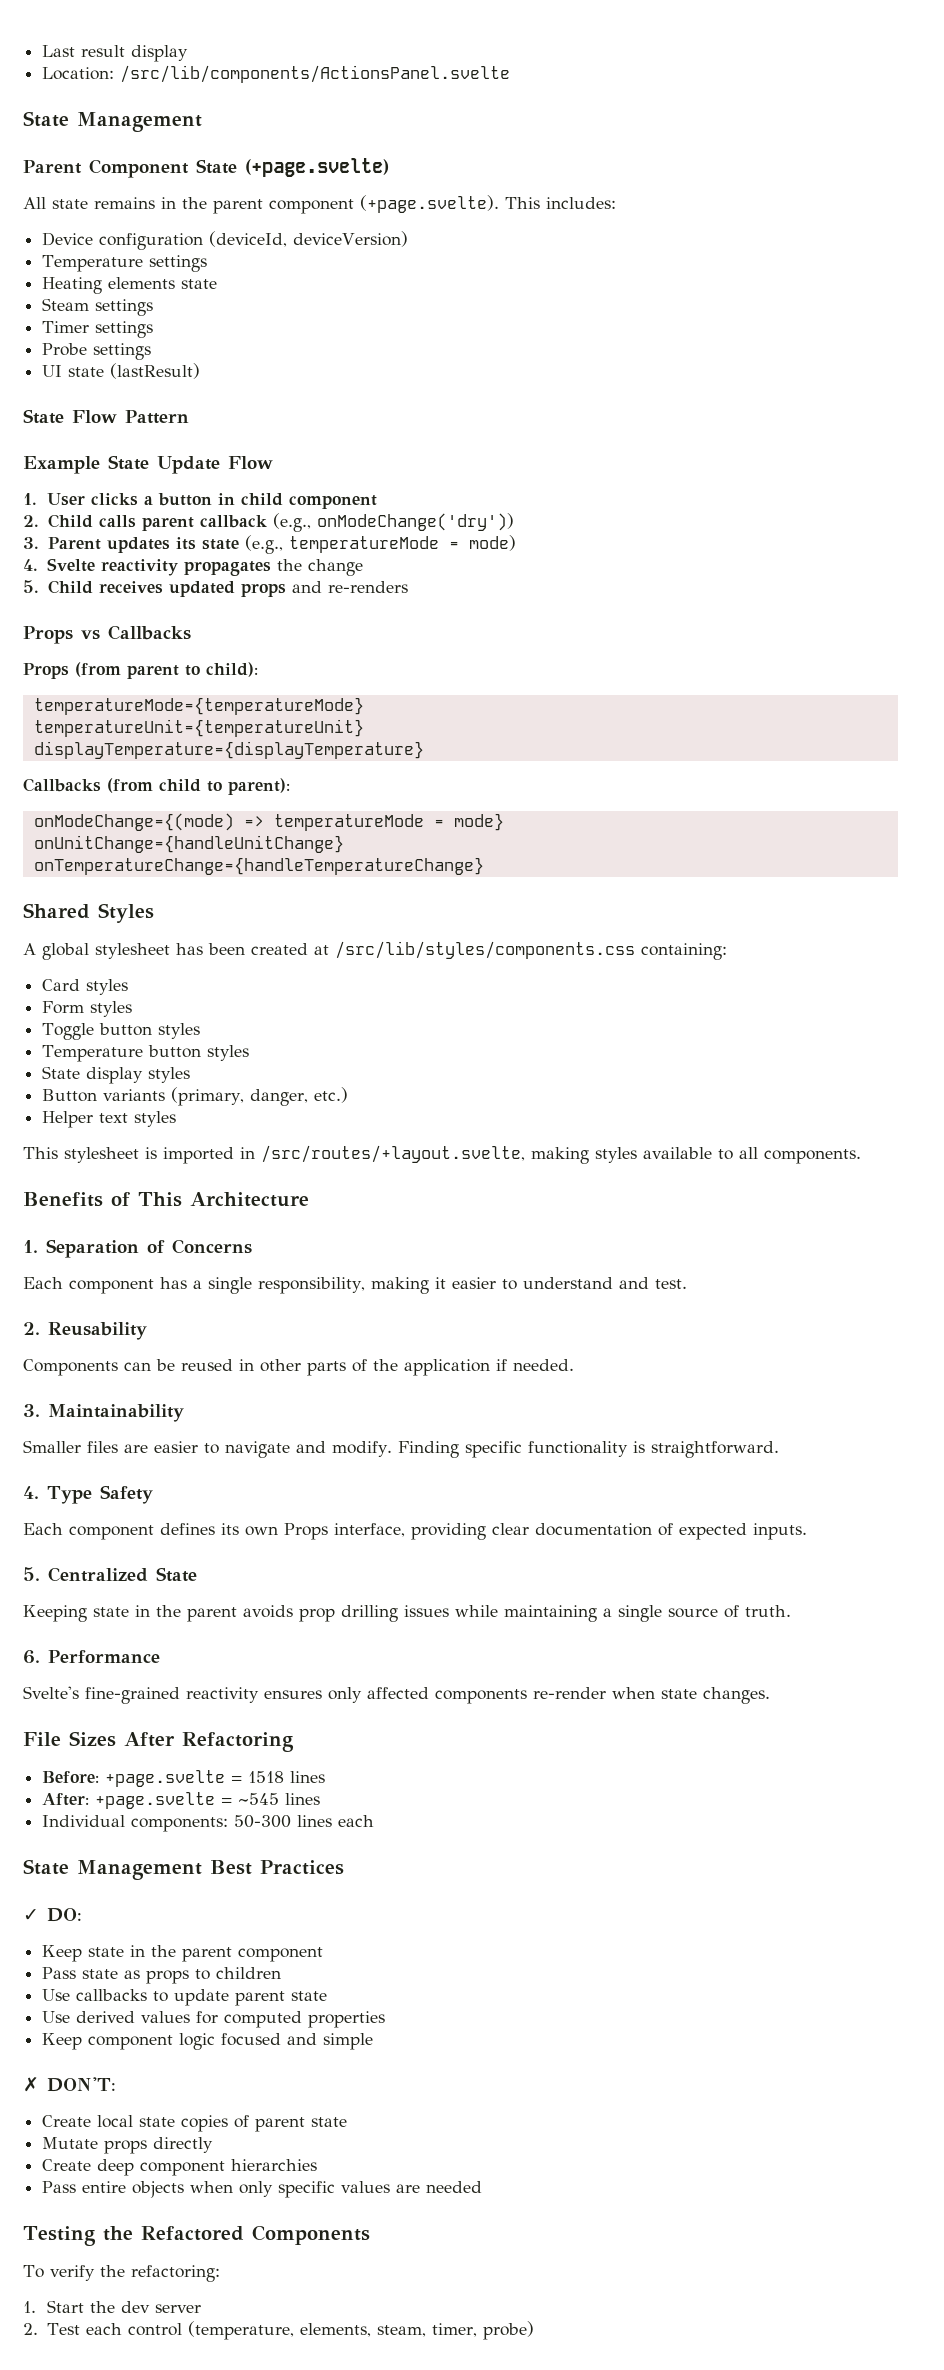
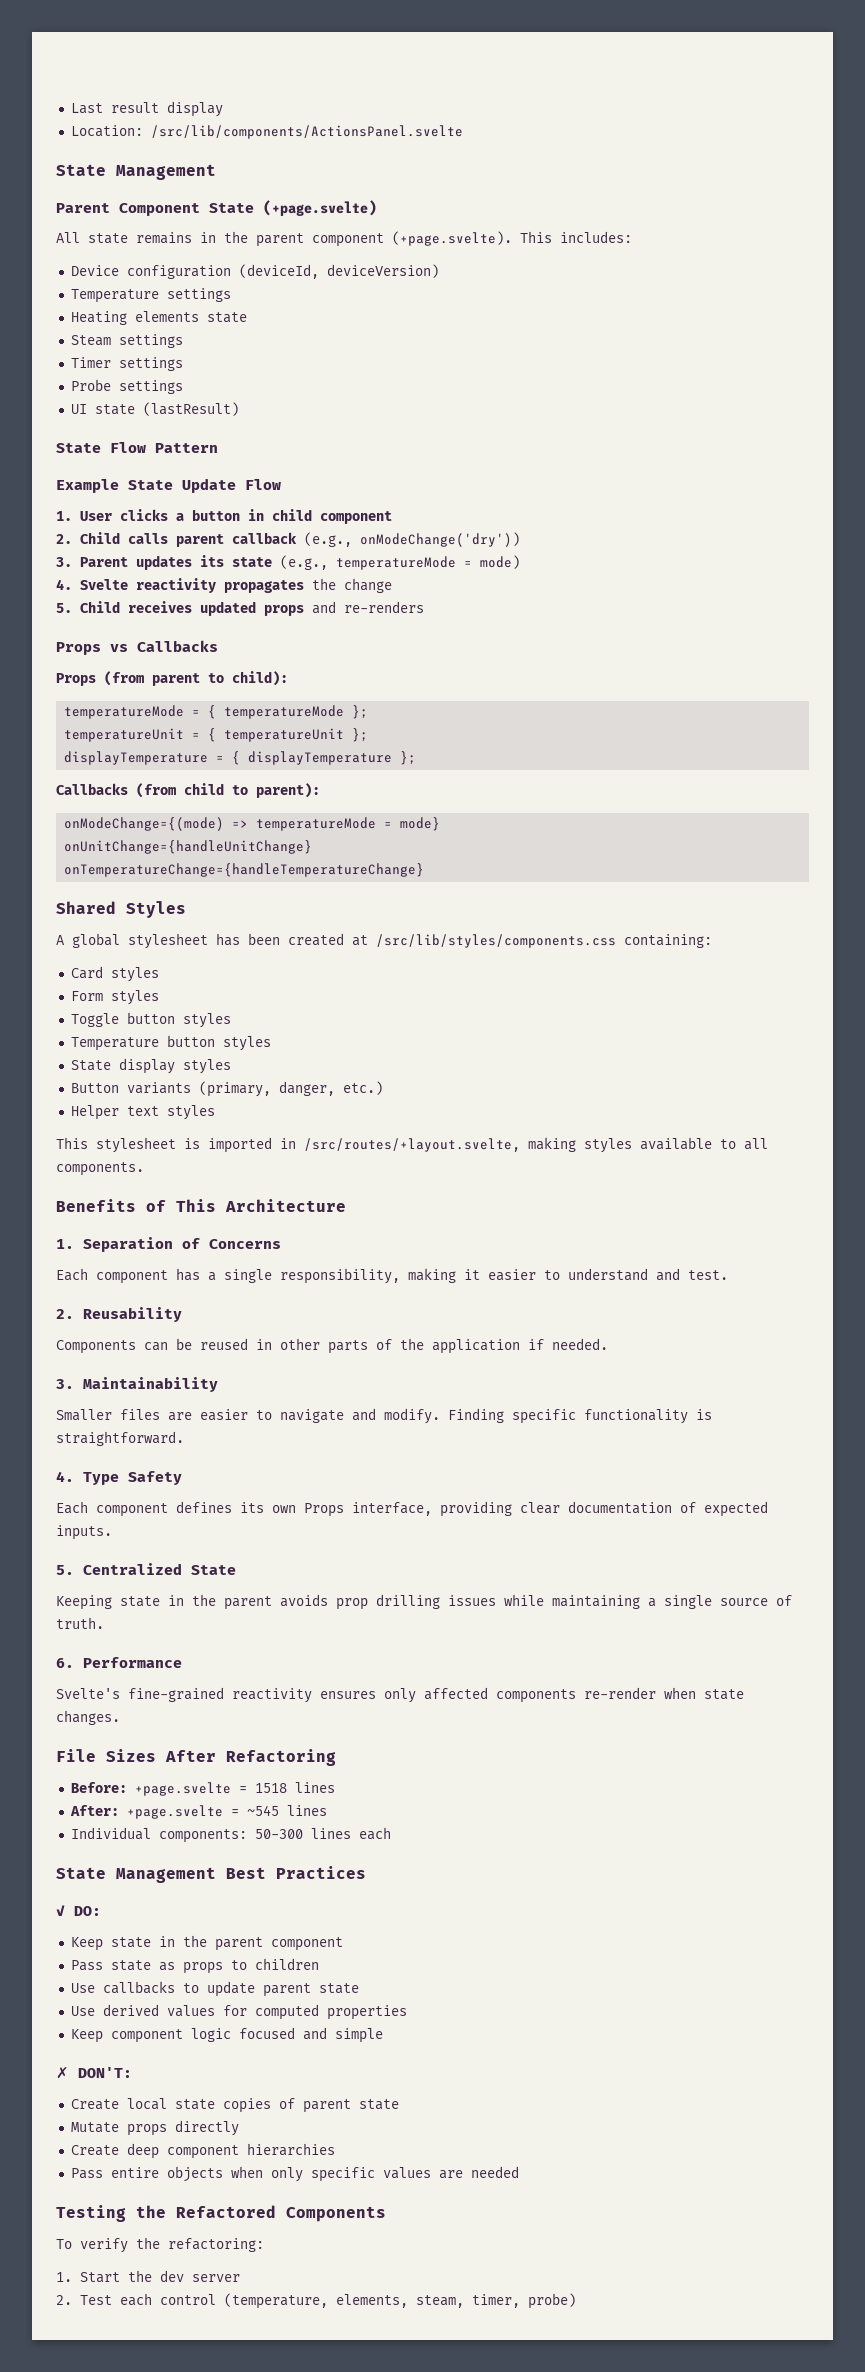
[33,697,364,715] [33,719,364,737] [33,741,424,759] temperatureMode={temperatureMode} // temperatureUnit={temperatureUnit} // displayTemperature={displayTemperature} -> [64,705,369,719] [64,728,369,742] [64,751,417,765] temperatureMode = { temperatureMode }; // temperatureUnit = { temperatureUnit }; // displayTemperature = { displayTemperature };

